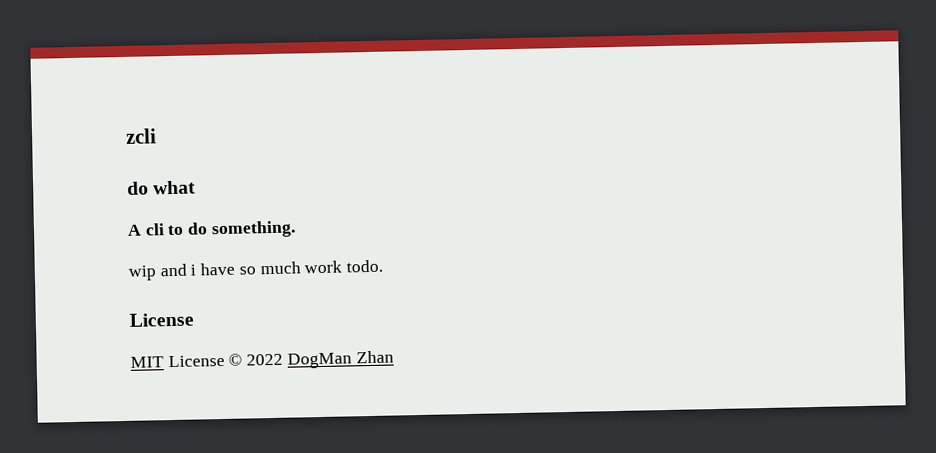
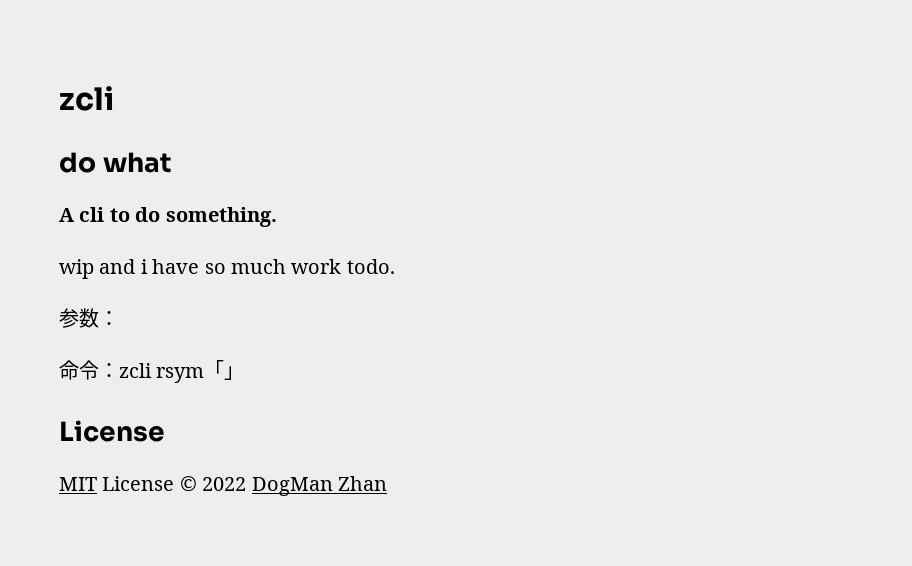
(384, 266) none -> [59,308,119,328] [59,360,245,383] // 参数： // 命令：zcli rsym「」

